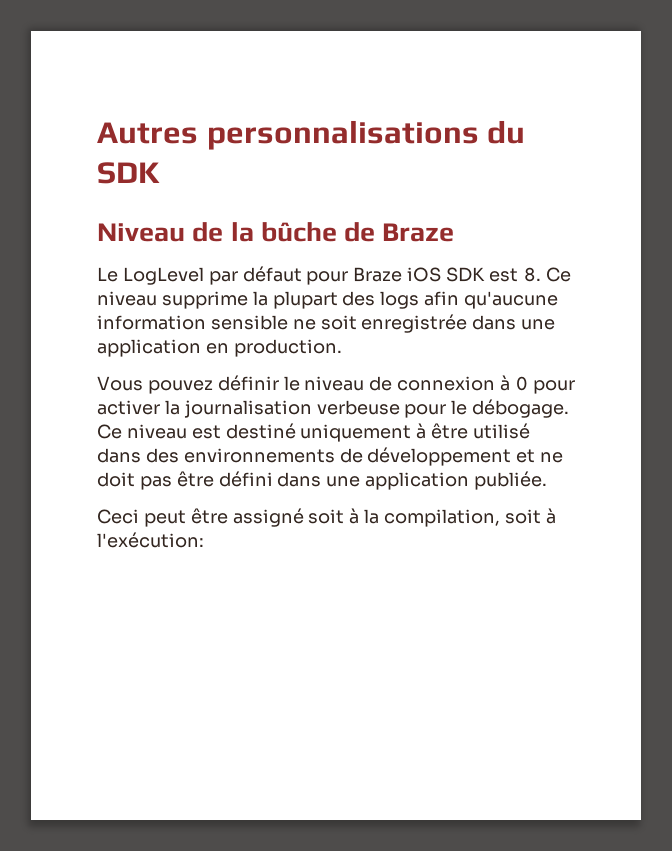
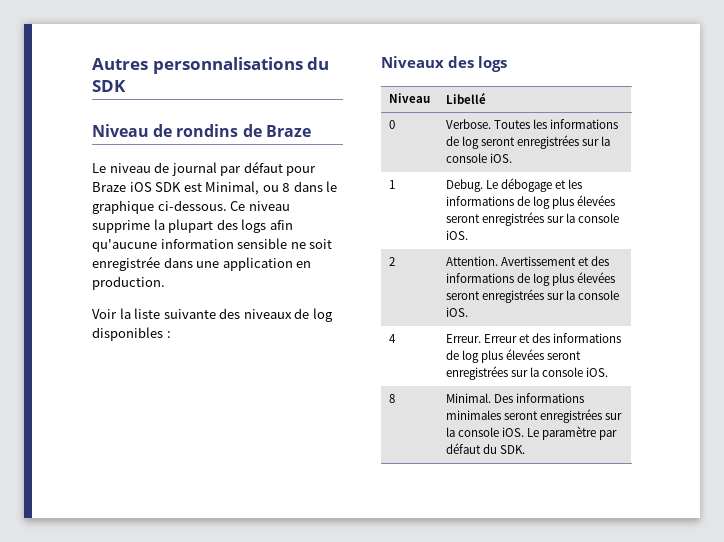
[230,222,337,242] la bûche -> [176,124,239,137] rondins
[122,267,204,285] LogLevel -> [109,162,217,176] niveau de journal
[522,267,541,282] 8. -> [205,181,338,195] [92,200,227,214] Minimal, ou 8 dans le graphique ci-dessous.
[97,375,575,394] [97,399,570,418] [97,423,531,442] [97,447,564,466] [97,471,548,490] [97,508,556,527] [97,532,204,548] Vous pouvez définir le niveau de connexion à 0 pour activer la journalisation verbeuse pour le débogage. Ce niveau est destiné uniquement à être utilisé dans des environnements de développement et ne doit pas être défini dans une application publiée. // Ceci peut être assigné soit à la compilation, soit à l'exécution: -> [92,308,333,322] [92,327,171,341] [381,56,507,72] [388,93,430,103] [445,92,486,104] [388,120,395,129] [445,119,619,129] [445,135,611,149] [445,153,512,163] [388,180,395,189] [445,178,583,192] [445,195,616,209] [445,212,620,226] [445,230,468,240] [388,257,395,266] [445,256,610,266] [445,272,616,286] [445,289,620,303] [445,307,468,317] [388,334,396,343] [445,333,622,343] [445,349,582,363] [445,366,609,380] [388,394,395,403] [445,393,584,403] [445,409,623,423] [445,426,618,440] [445,443,525,454] Voir la liste suivante des niveaux de log disponibles : // Niveaux des logs // Niveau | Libellé // 0 | Verbose. Toutes les informations de log seront enregistrées sur la console iOS. // 1 | Debug. Le débogage et les informations de log plus élevées seront enregistrées sur la console iOS. // 2 | Attention. Avertissement et des informations de log plus élevées seront enregistrées sur la console iOS. // 4 | Erreur. Erreur et des informations de log plus élevées seront enregistrées sur la console iOS. // 8 | Minimal. Des informations minimales seront enregistrées sur la console iOS. Le paramètre par défaut du SDK.

